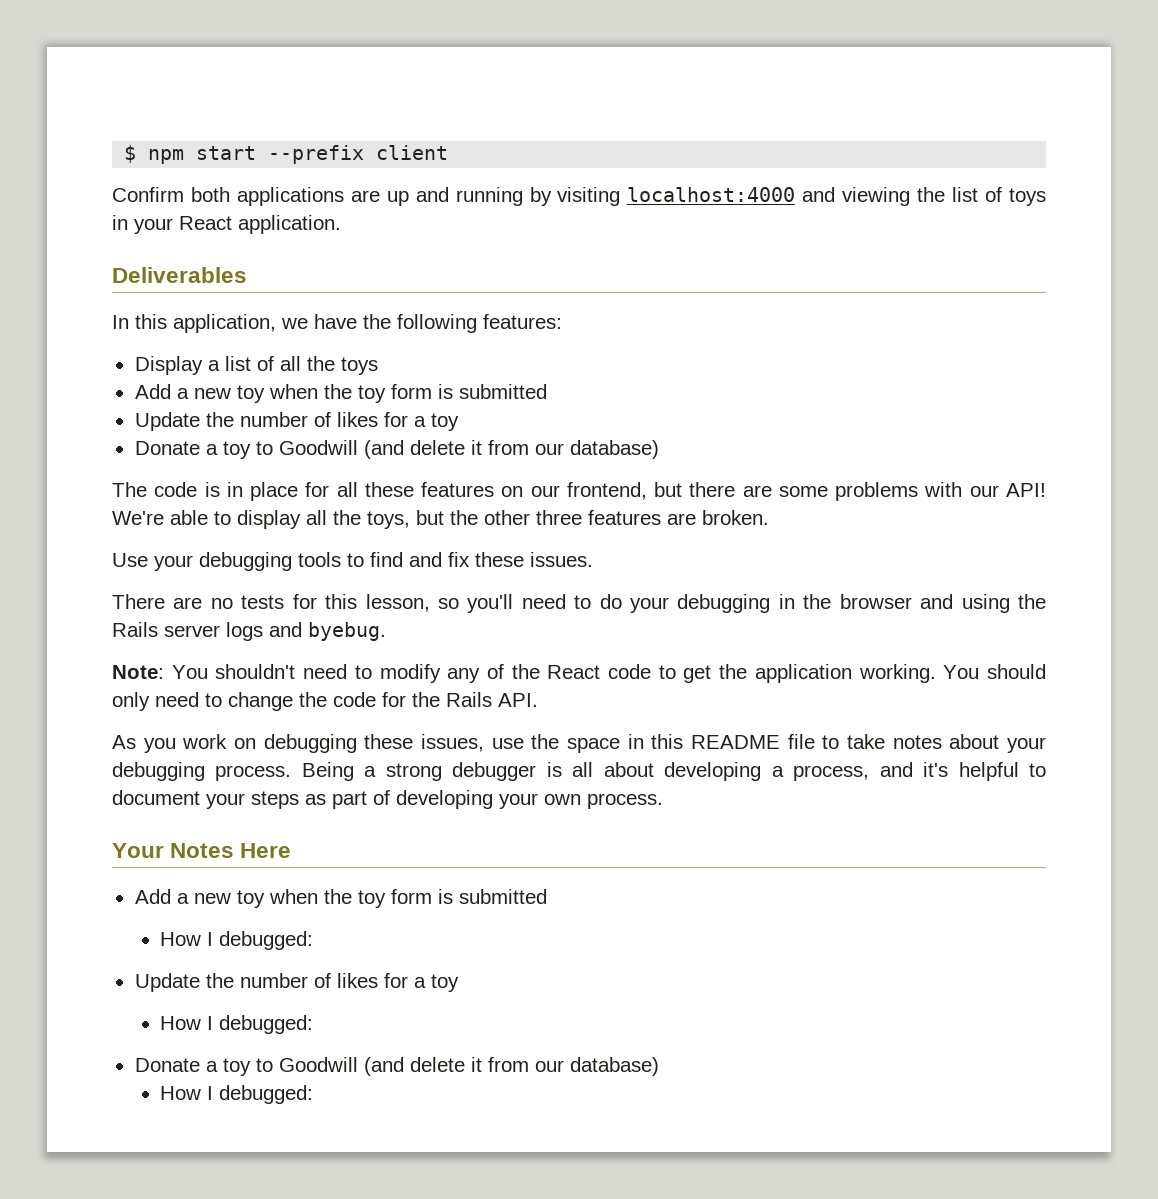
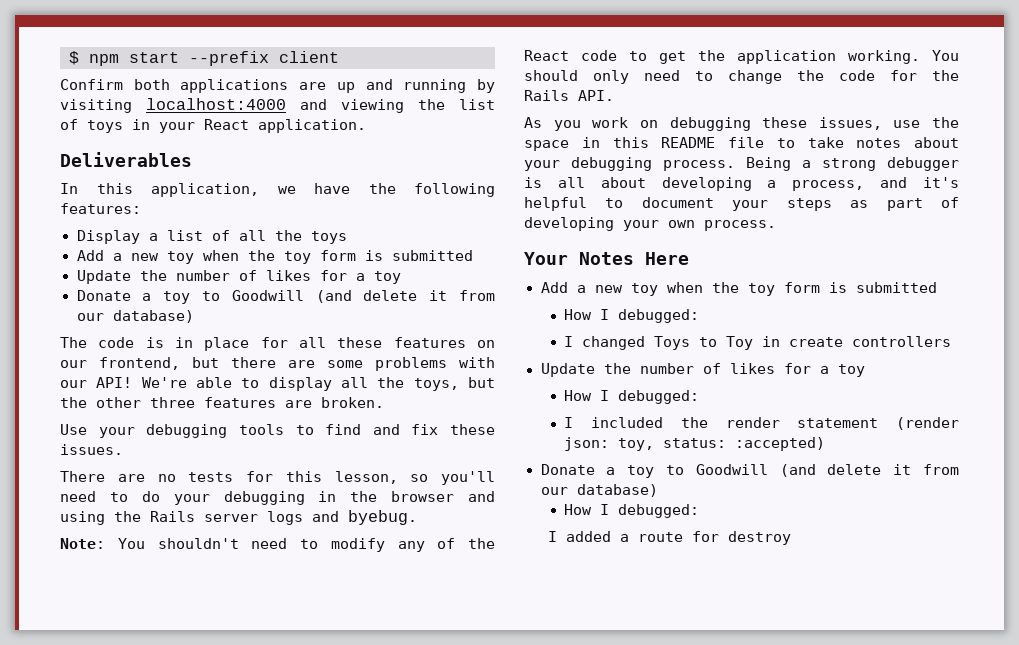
(314, 940) none -> [564,336,952,350] // I changed Toys to Toy in create controllers
(314, 1024) none -> [564,417,959,430] [564,437,826,451] // I included the render statement (render json: toy, status: :accepted)
(314, 1094) none -> [547,531,791,545] // I added a route for destroy

